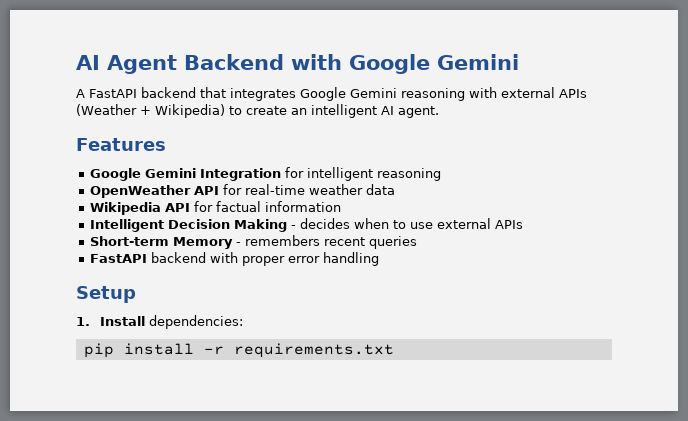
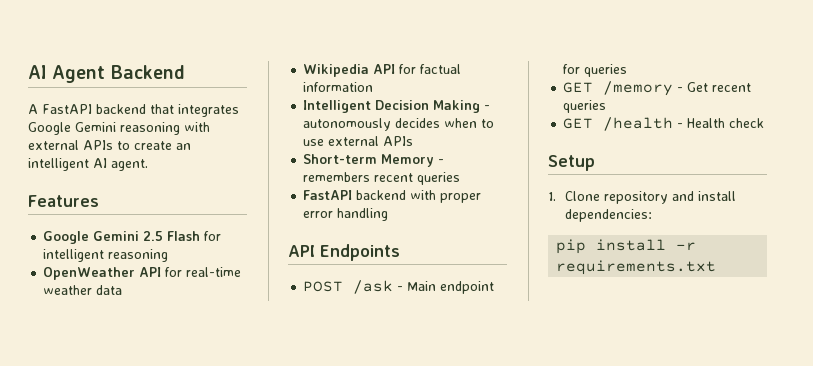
[291,54,519,74] with Google Gemini -> (185, 72) none
[76,104,225,118] (Weather + Wikipedia) -> (113, 145) none
[200,168,282,181] Integration -> [143,231,201,241] 2.5 Flash
(297, 227) none -> [303,118,392,131] autonomously
[76,286,136,303] [76,316,145,326] Setup // 1. Install -> [288,244,400,261] [303,280,495,294] [563,64,628,77] [563,81,752,96] [563,100,607,113] [563,117,765,131] [548,155,595,171] [548,191,737,204] API Endpoints // POST /ask - Main endpoint for queries // GET /memory - Get recent queries // GET /health - Health check // Setup // 1. Clone repository and install

